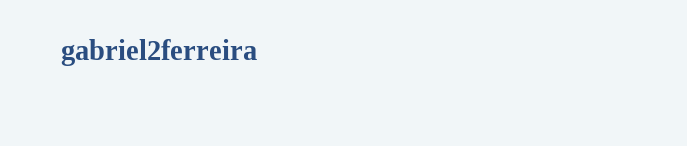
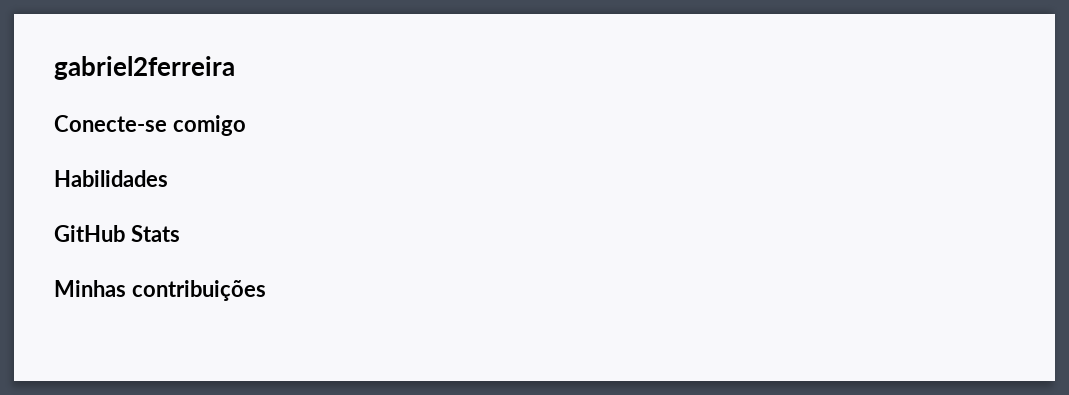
(257, 52) none -> [54,115,246,136] [54,170,168,187] [54,225,180,242] [54,280,266,301] // Conecte-se comigo // Habilidades // GitHub Stats // Minhas contribuições

